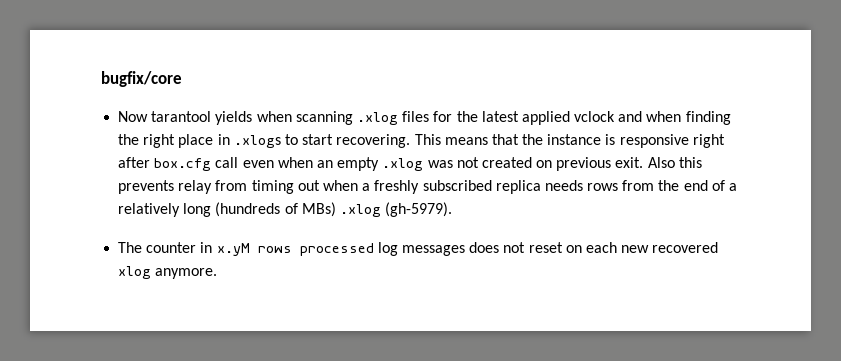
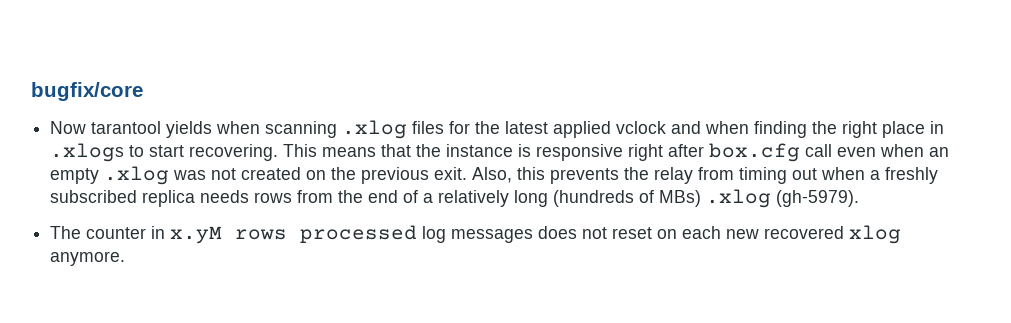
(553, 164) none -> [331,167,357,180] the
[647,157,675,168] Also -> [472,167,513,183] Also,
(175, 187) none -> [624,167,650,180] the

